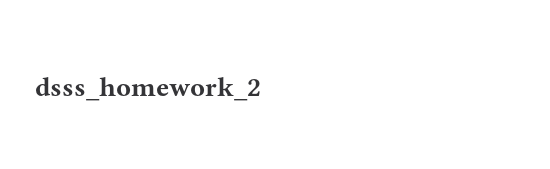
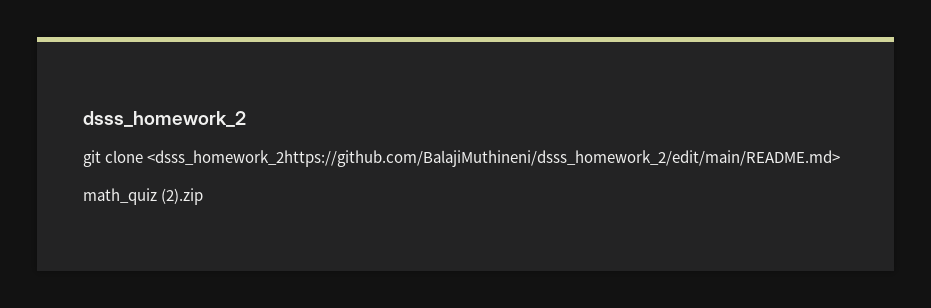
(261, 89) none -> [83,150,841,167] [83,188,204,205] // git clone <dsss_homework_2https://github.com/BalajiMuthineni/dsss_homework_2/edit/main/README.md> // math_quiz (2).zip

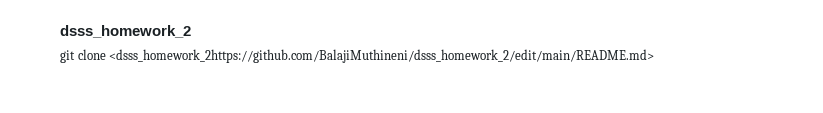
[83,188,204,205] // math_quiz (2).zip -> (655, 56) none

